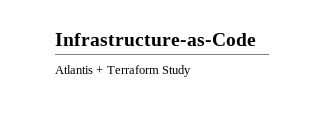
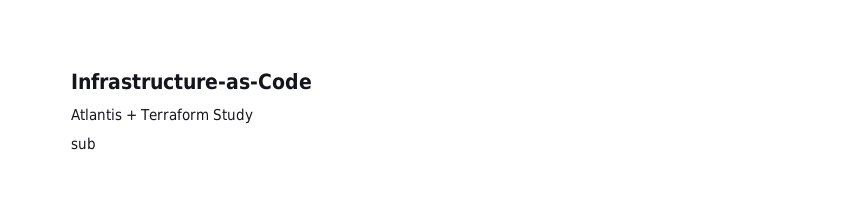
(192, 71) none -> [71,137,96,150] // sub

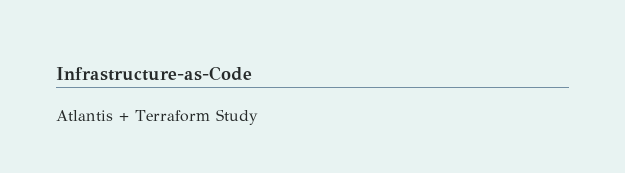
[71,137,96,150] // sub -> (258, 117) none

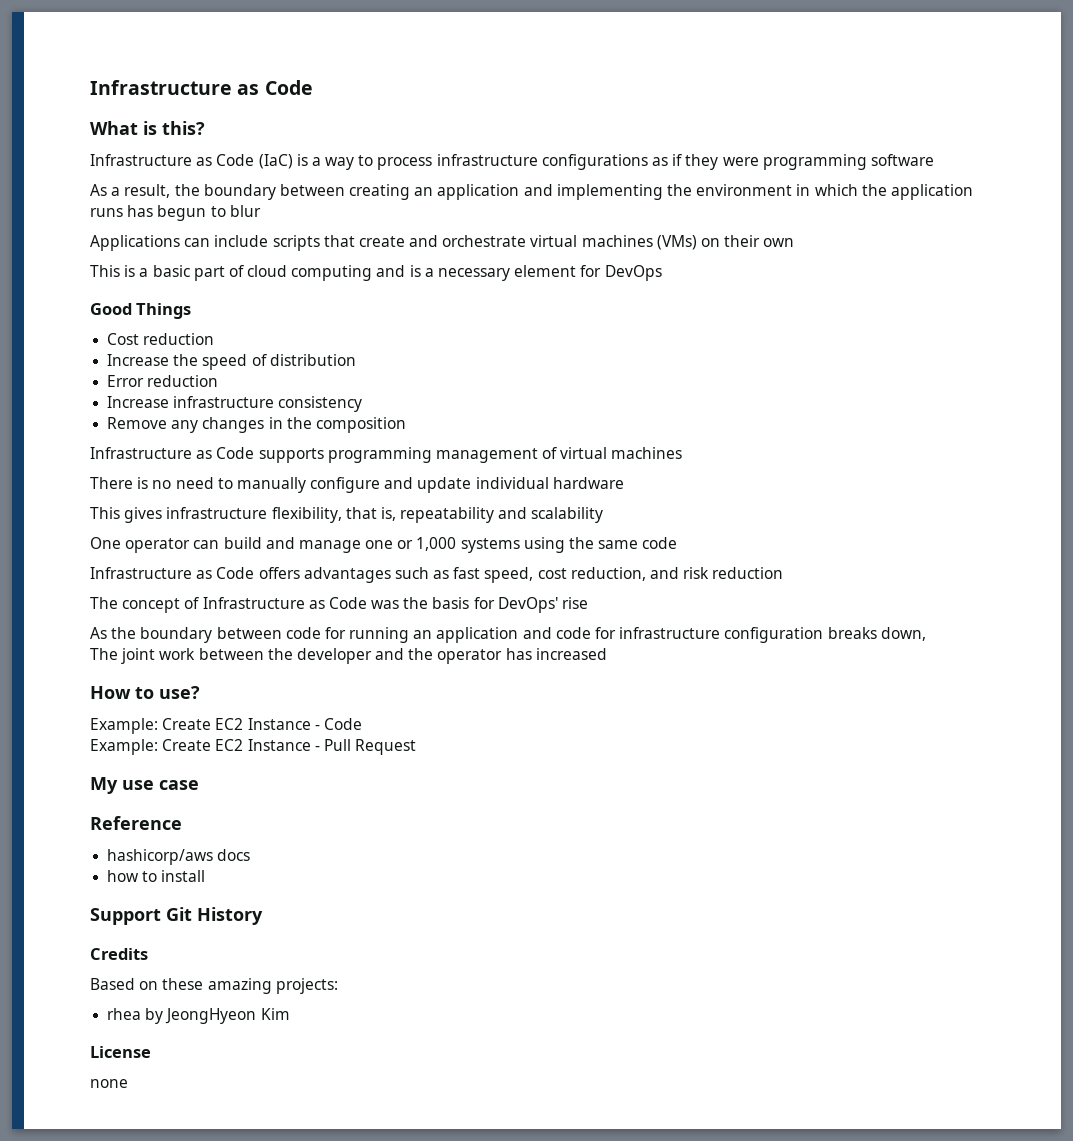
[56,66,252,81] [56,109,258,125] Infrastructure-as-Code // Atlantis + Terraform Study -> [90,80,313,95] [90,121,205,135] [90,154,934,170] [90,184,973,200] [90,205,261,221] [90,235,795,251] [90,265,662,281] [90,303,192,319] [107,333,215,345] [107,354,356,370] [107,375,219,387] [107,396,363,412] [107,417,406,433] [90,447,683,463] [90,477,624,493] [90,507,604,523] [90,537,678,553] [90,567,784,583] [90,597,589,613] [90,627,926,643] [90,648,607,664] [90,686,200,699] [90,718,362,734] [90,739,417,755] [90,777,199,794] [90,816,182,830] [107,849,251,865] [107,870,206,882] [90,907,263,925] [90,948,148,960] [90,978,338,994] [107,1008,290,1024] [90,1046,151,1058] [90,1079,128,1088] Infrastructure as Code // What is this? // Infrastructure as Code (IaC) is a way to process infrastructure configurations as if they were programming software // As a result, the boundary between creating an application and implementing the environment in which the application runs has begun to blur // Applications can include scripts that create and orchestrate virtual machines (VMs) on their own // This is a basic part of cloud computing and is a necessary element for DevOps // Good Things // Cost reduction // Increase the speed of distribution // Error reduction // Increase infrastructure consistency // Remove any changes in the composition // Infrastructure as Code supports programming management of virtual machines // There is no need to manually configure and update individual hardware // This gives infrastructure flexibility, that is, repeatability and scalability // One operator can build and manage one or 1,000 systems using the same code // Infrastructure as Code offers advantages such as fast speed, cost reduction, and risk reduction // The concept of Infrastructure as Code was the basis for DevOps' rise // As the boundary between code for running an application and code for infrastructure configuration breaks down, // The joint work between the developer and the operator has increased // How to use? // Example: Create EC2 Instance - Code // Example: Create EC2 Instance - Pull Request // My use case // Reference // hashicorp/aws docs // how to install // Support Git History // Credits // Based on these amazing projects: // rhea by JeongHyeon Kim // License // none

